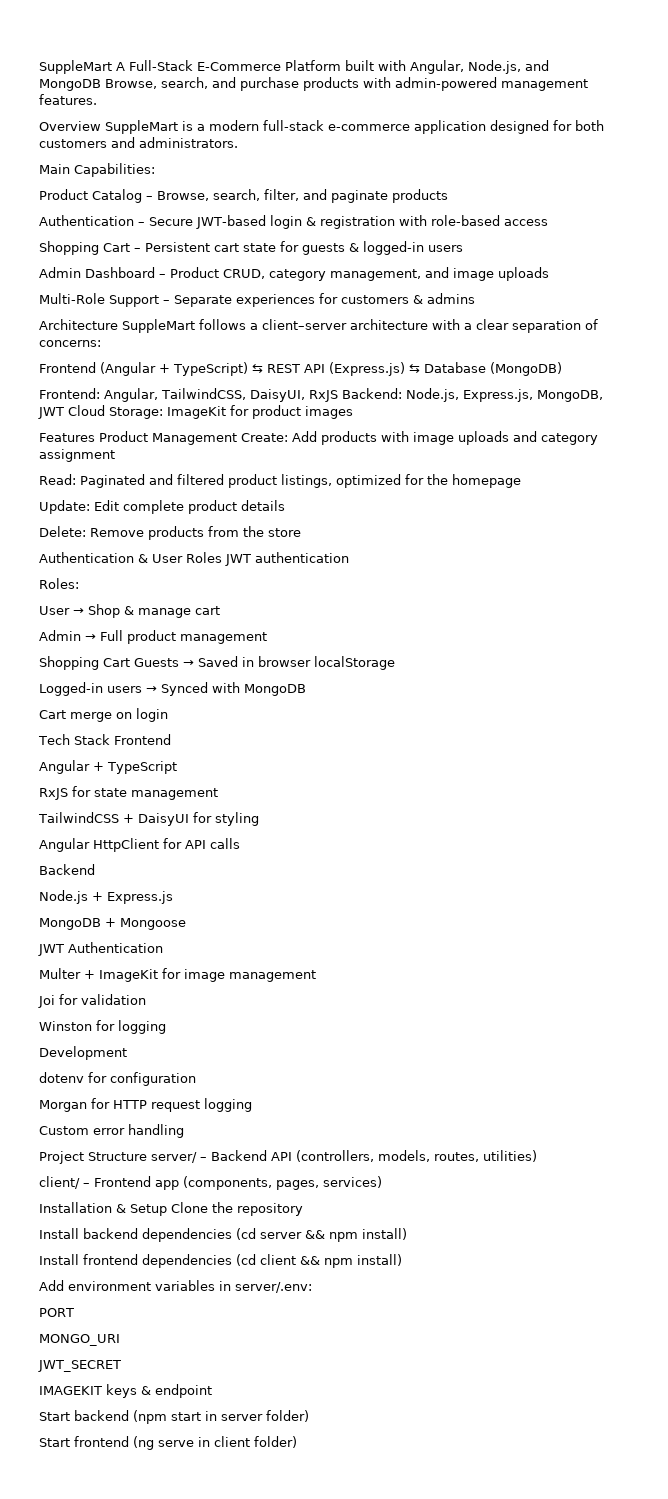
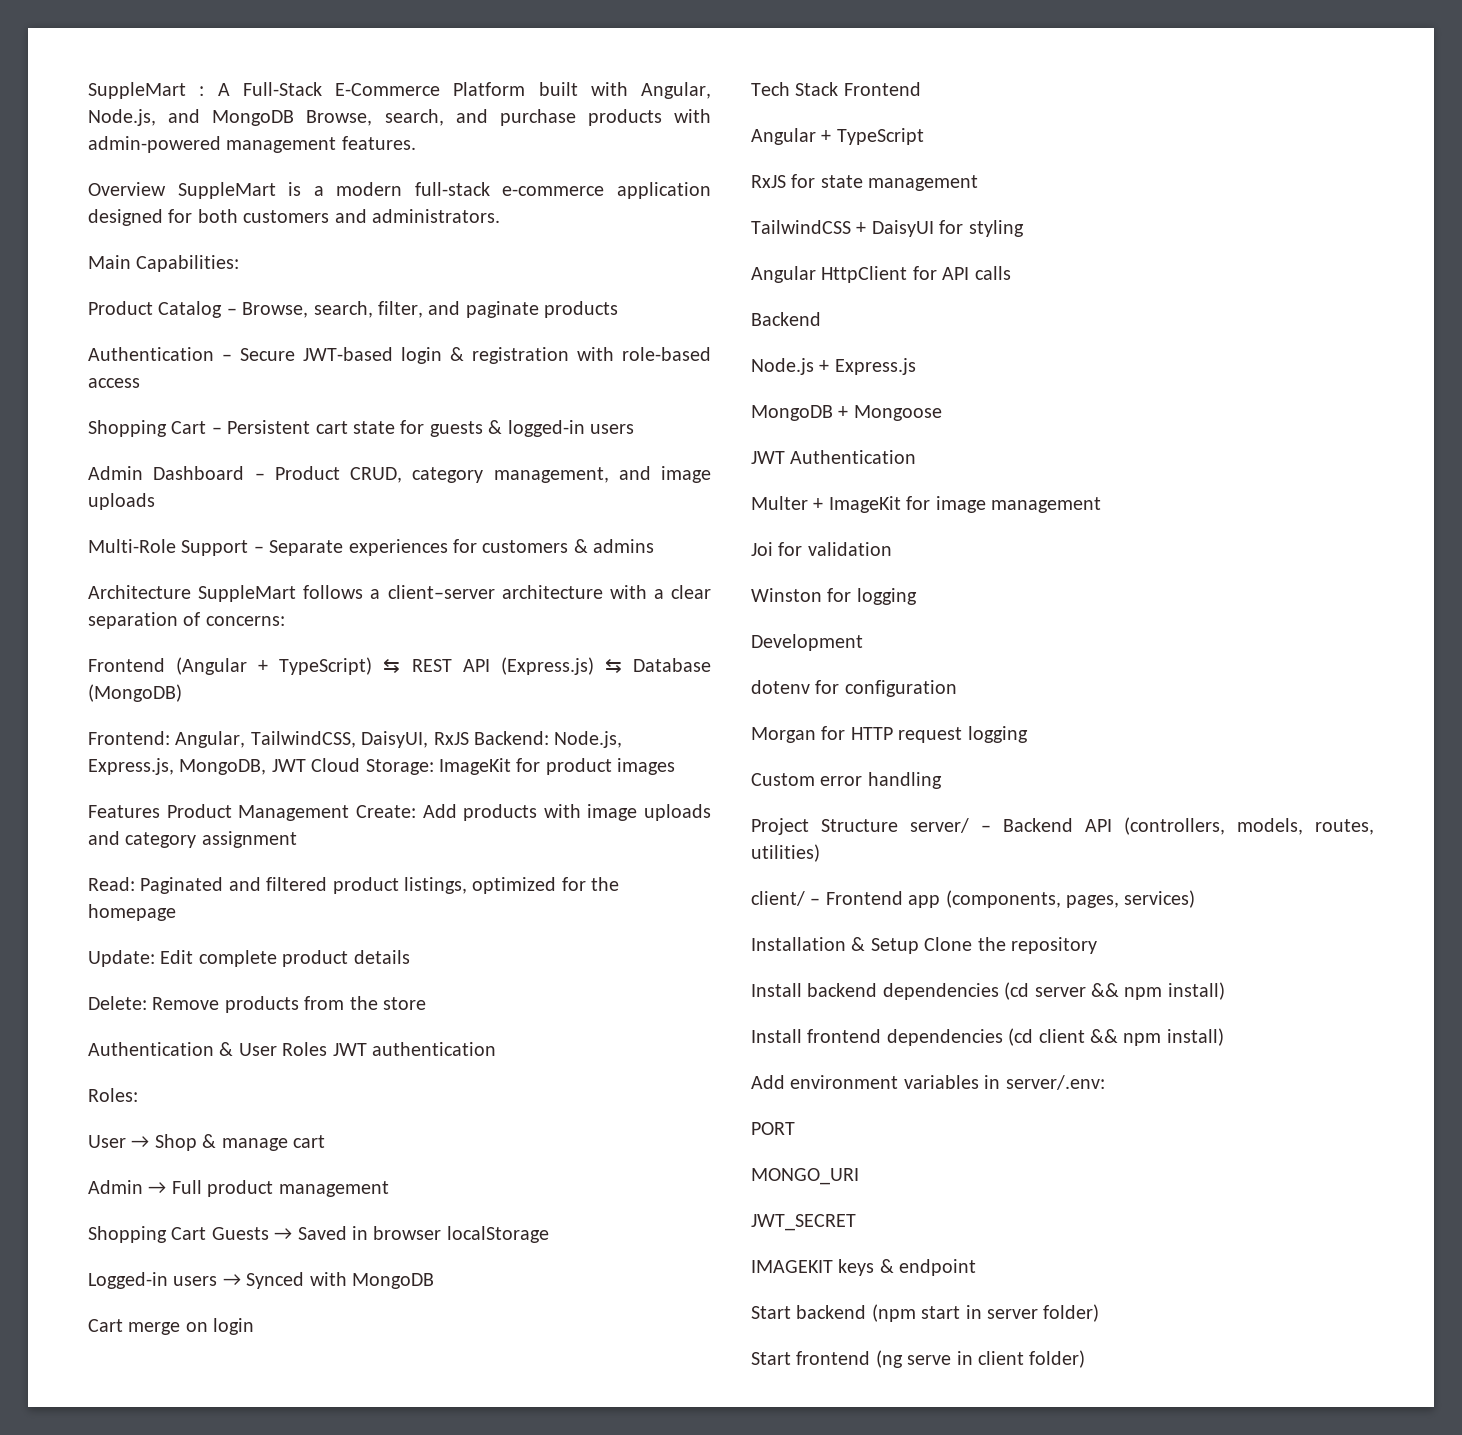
[39,60,112,74] SuppleMart -> [88,82,205,99] SuppleMart :

